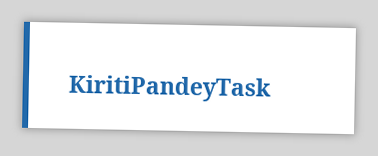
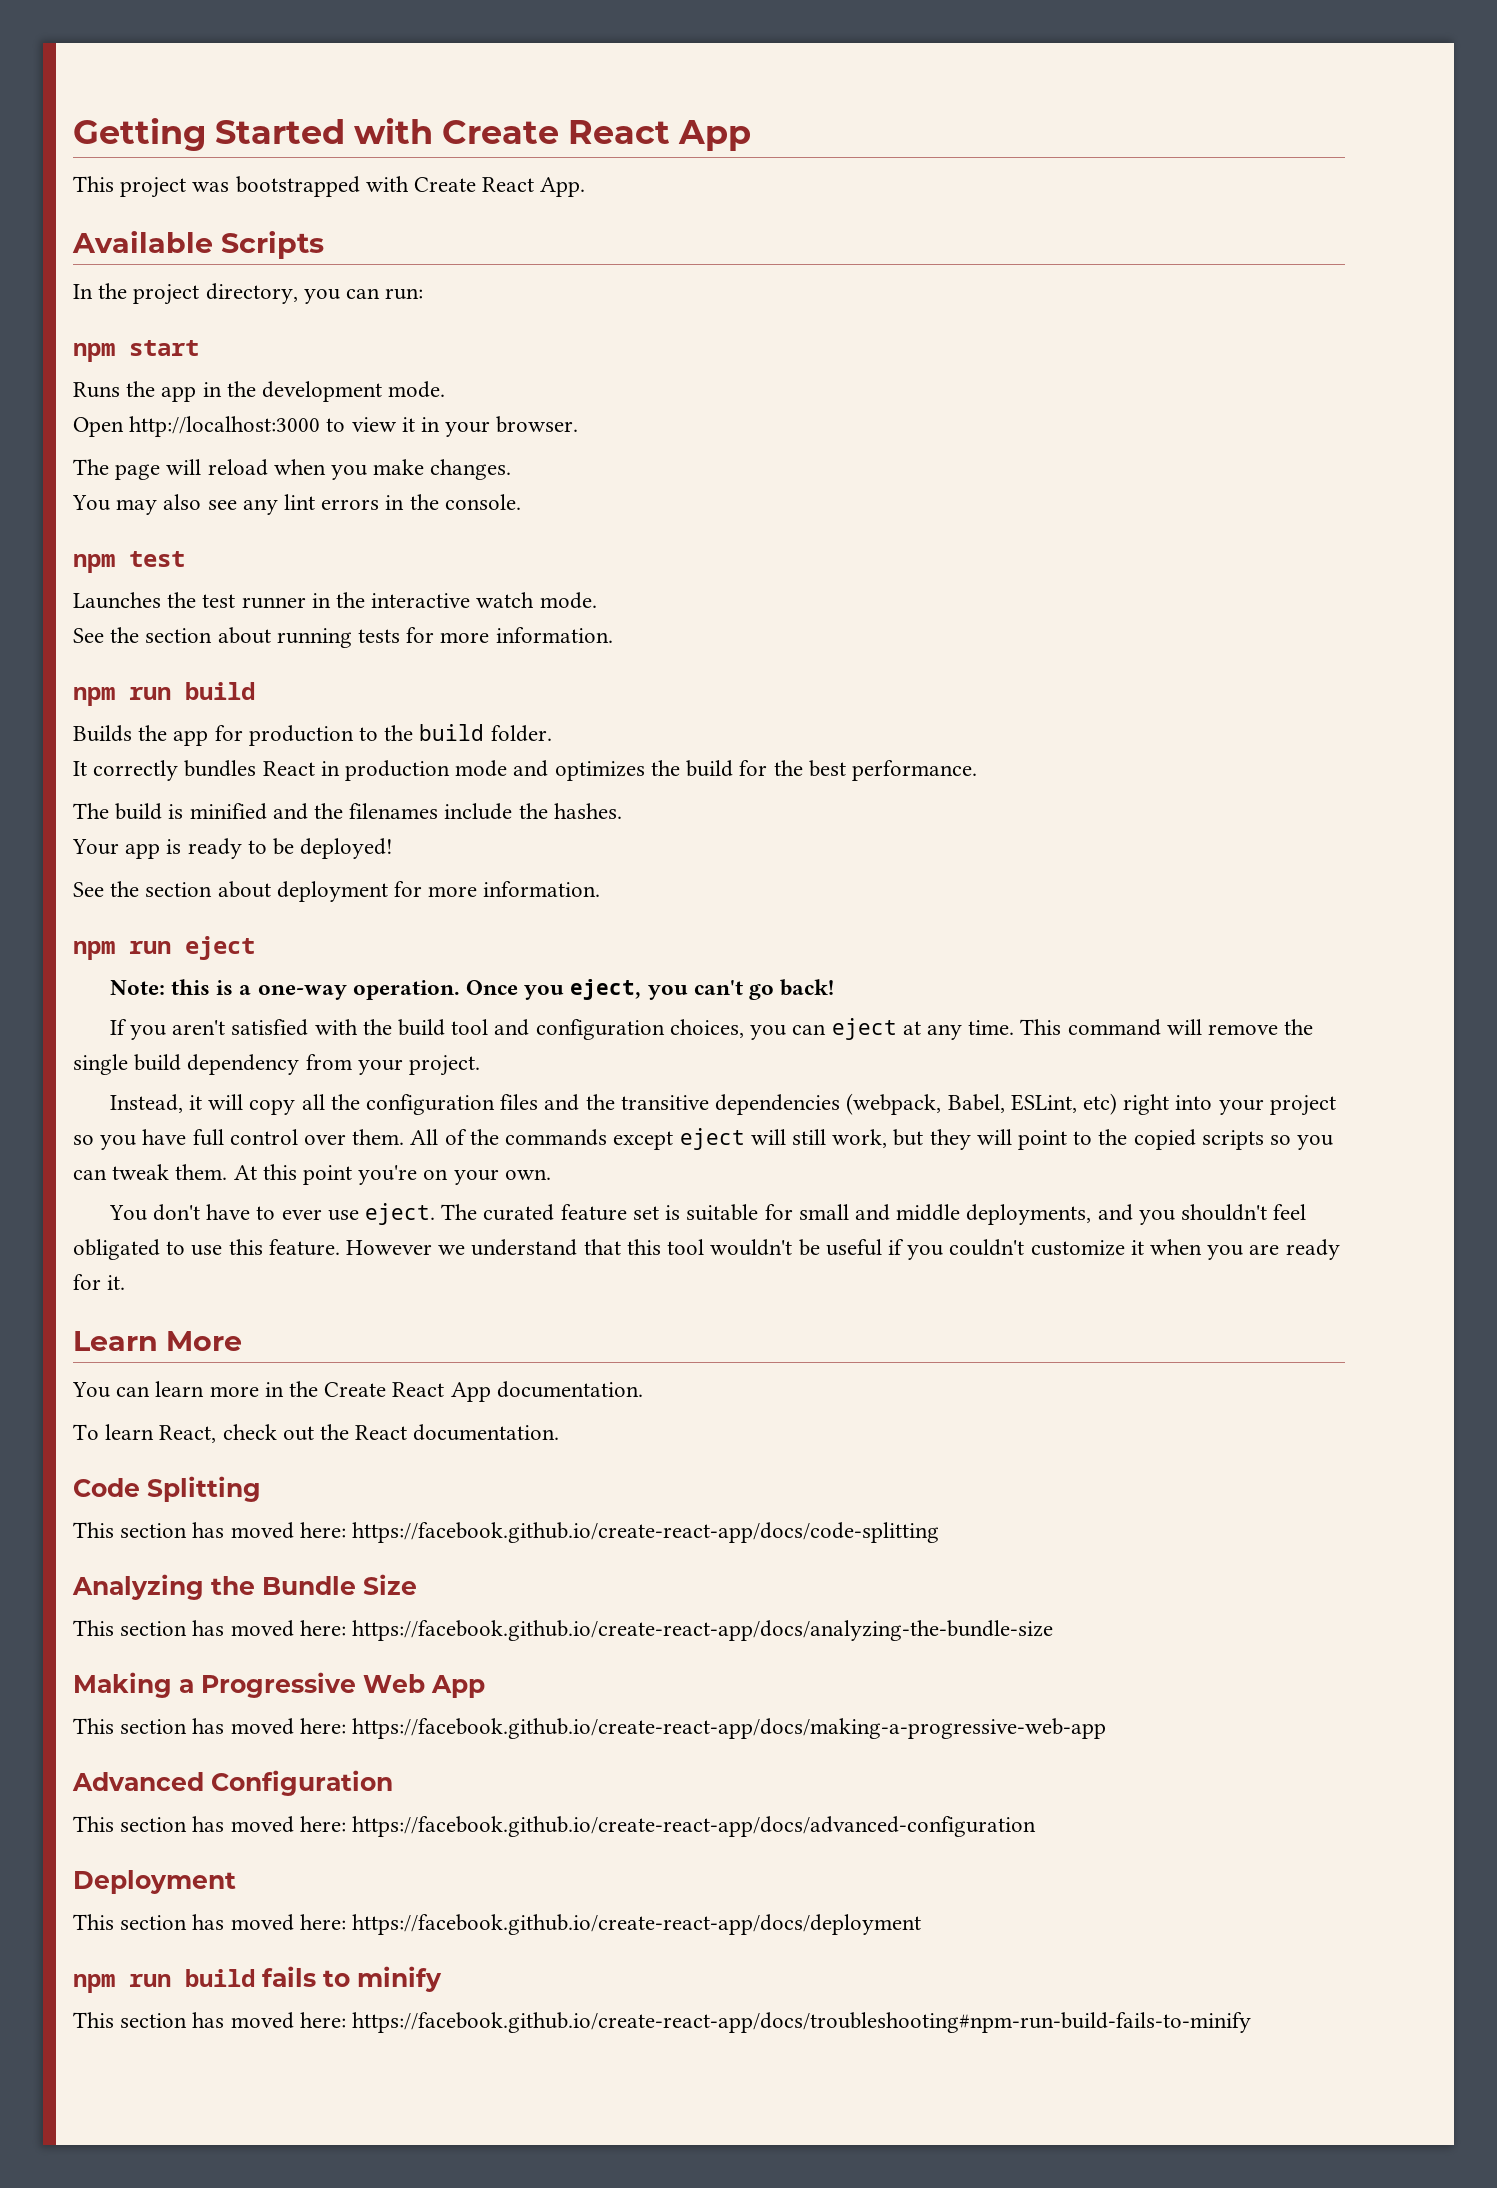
[68,74,272,103] KiritiPandeyTask -> [73,118,752,151] [73,176,586,198] [72,231,324,259] [73,283,424,305] [73,340,199,362] [73,381,446,402] [73,416,579,437] [73,459,512,480] [72,494,521,515] [73,551,185,573] [73,592,597,609] [73,627,613,648] [73,682,255,706] [73,724,552,746] [73,760,977,781] [73,803,622,820] [72,838,394,859] [73,881,601,902] [73,936,255,960] [109,979,835,1000] [109,1018,1314,1040] [73,1054,481,1076] [109,1093,1336,1116] [73,1128,1334,1150] [73,1164,551,1185] [108,1203,1307,1225] [73,1239,1340,1260] [73,1274,126,1290] [73,1331,242,1351] [72,1381,643,1402] [73,1424,560,1443] [73,1476,261,1502] [73,1522,940,1543] [72,1574,417,1600] [73,1620,1054,1641] [73,1672,485,1698] [73,1718,1107,1739] [72,1770,393,1796] [73,1816,1037,1837] [73,1870,236,1894] [73,1914,922,1935] [73,1966,442,1993] [73,2012,1252,2033] Getting Started with Create React App // This project was bootstrapped with Create React App. // Available Scripts // In the project directory, you can run: // npm start // Runs the app in the development mode. // Open http://localhost:3000 to view it in your browser. // The page will reload when you make changes. // You may also see any lint errors in the console. // npm test // Launches the test runner in the interactive watch mode. // See the section about running tests for more information. // npm run build // Builds the app for production to the build folder. // It correctly bundles React in production mode and optimizes the build for the best performance. // The build is minified and the filenames include the hashes. // Your app is ready to be deployed! // See the section about deployment for more information. // npm run eject // Note: this is a one-way operation. Once you eject, you can't go back! // If you aren't satisfied with the build tool and configuration choices, you can eject at any time. This command will remove the single build dependency from your project. // Instead, it will copy all the configuration files and the transitive dependencies (webpack, Babel, ESLint, etc) right into your project so you have full control over them. All of the commands except eject will still work, but they will point to the copied scripts so you can tweak them. At this point you're on your own. // You don't have to ever use eject. The curated feature set is suitable for small and middle deployments, and you shouldn't feel obligated to use this feature. However we understand that this tool wouldn't be useful if you couldn't customize it when you are ready for it. // Learn More // You can learn more in the Create React App documentation. // To learn React, check out the React documentation. // Code Splitting // This section has moved here: https://facebook.github.io/create-react-app/docs/code-splitting // Analyzing the Bundle Size // This section has moved here: https://facebook.github.io/create-react-app/docs/analyzing-the-bundle-size // Making a Progressive Web App // This section has moved here: https://facebook.github.io/create-react-app/docs/making-a-progressive-web-app // Advanced Configuration // This section has moved here: https://facebook.github.io/create-react-app/docs/advanced-configuration // Deployment // This section has moved here: https://facebook.github.io/create-react-app/docs/deployment // npm run build fails to minify // This section has moved here: https://facebook.github.io/create-react-app/docs/troubleshooting#npm-run-build-fails-to-minify

